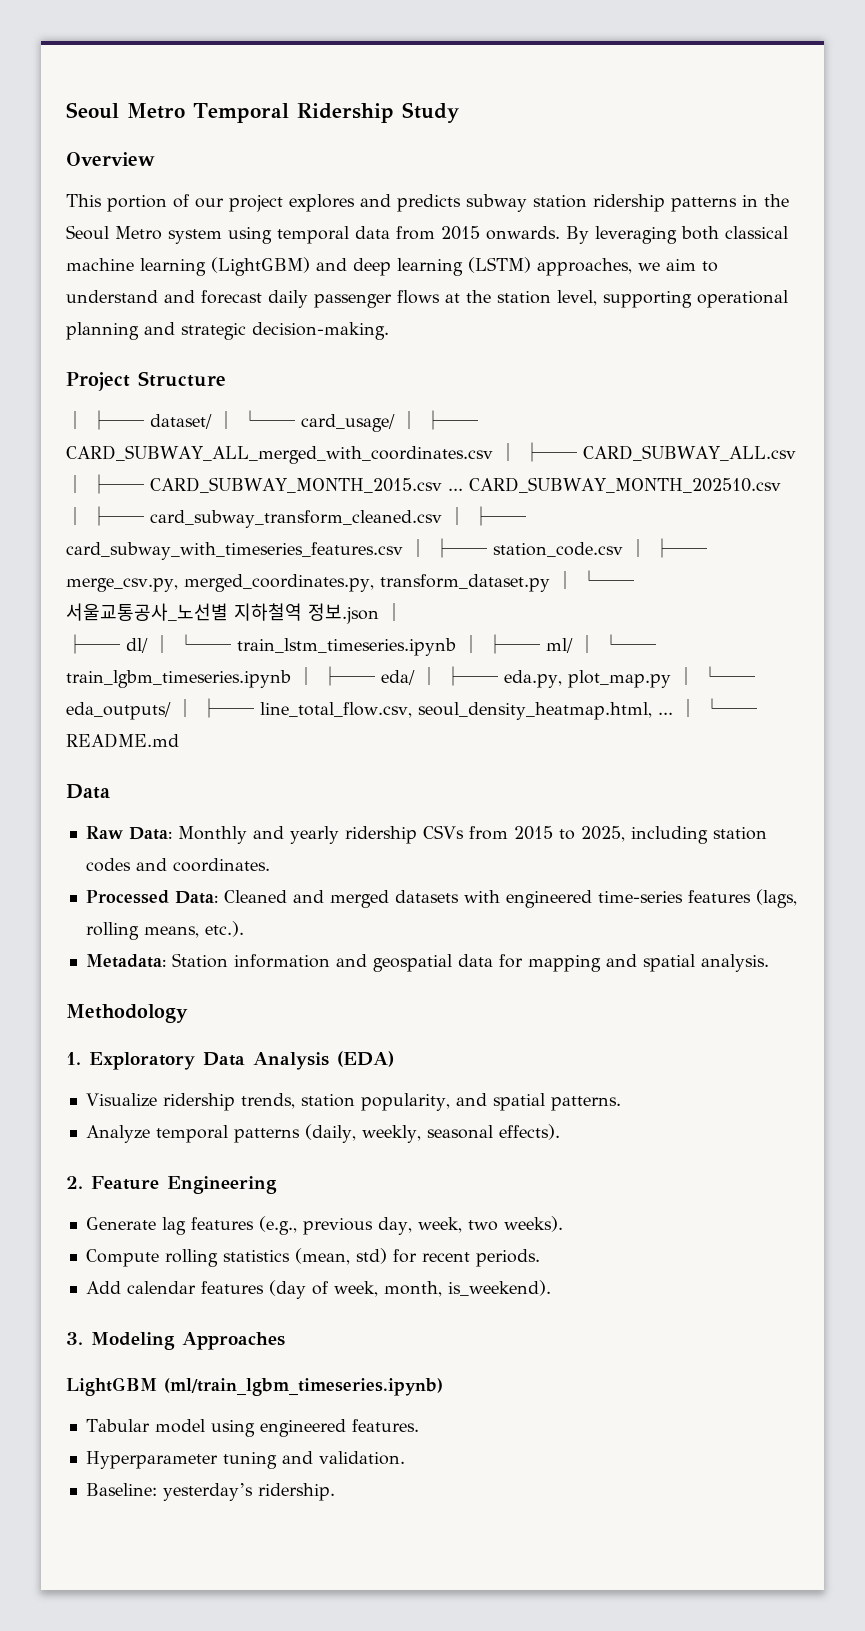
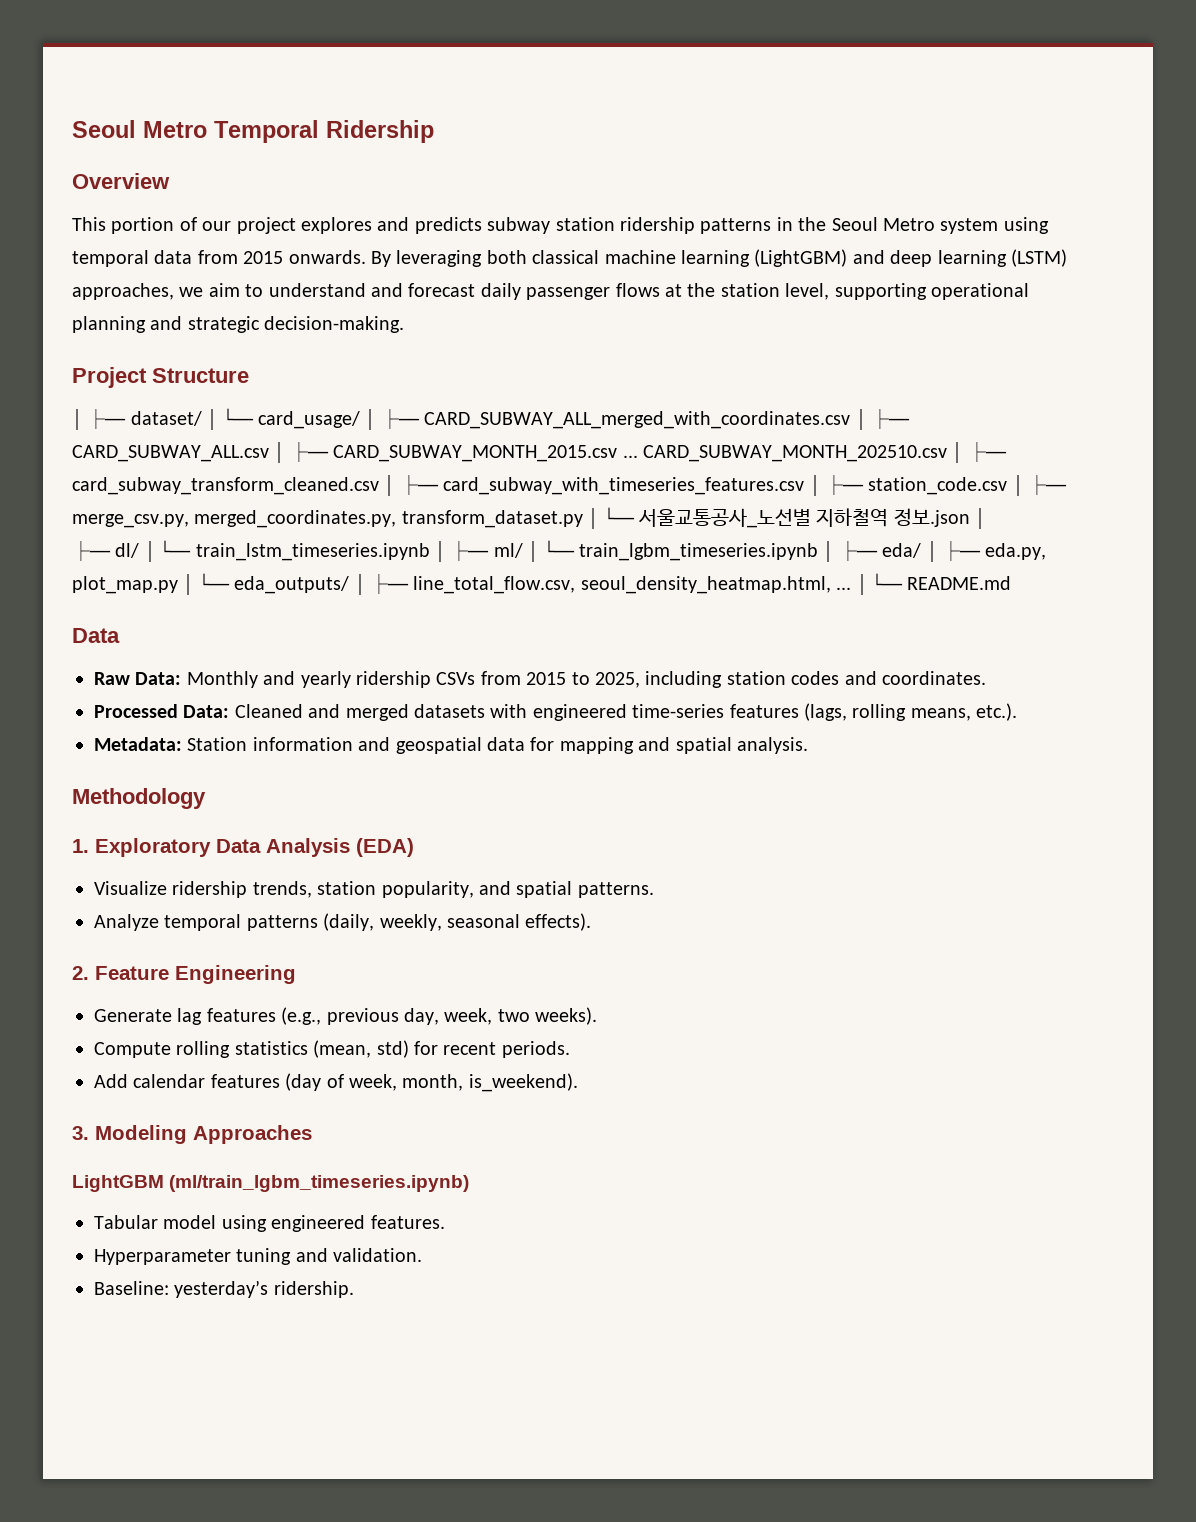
[401,102,459,123] Study -> (434, 131) none

